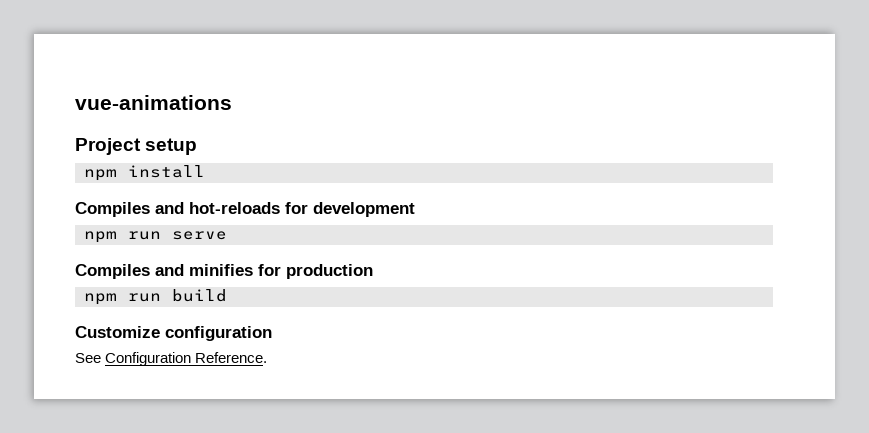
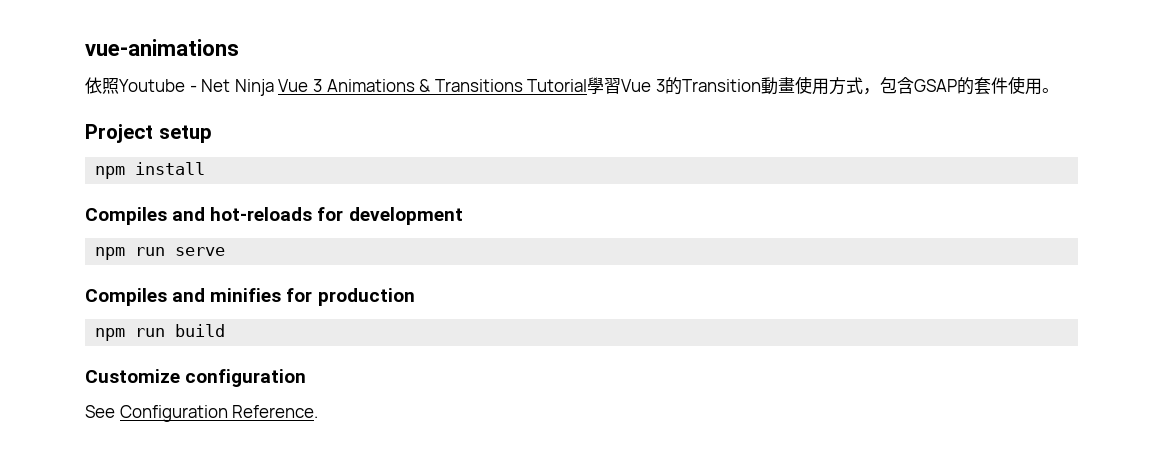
(232, 102) none -> [85,76,1059,96] // 依照Youtube - Net Ninja Vue 3 Animations & Transitions Tutorial學習Vue 3的Transition動畫使用方式，包含GSAP的套件使用。

